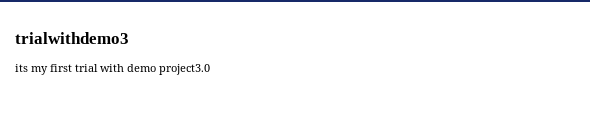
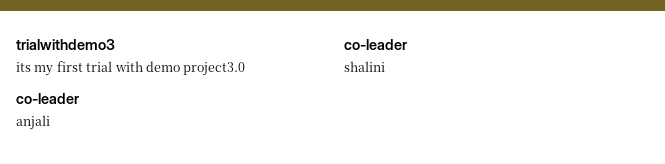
(210, 69) none -> [16,93,79,104] [16,115,50,130] [344,39,407,50] [344,61,385,72] // co-leader // anjali // co-leader // shalini

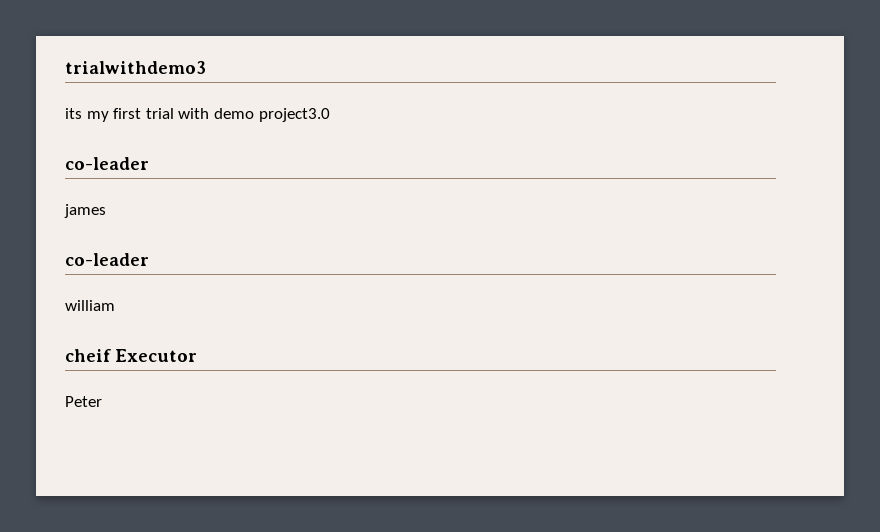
[16,115,50,130] [344,39,407,50] [344,61,385,72] anjali // co-leader // shalini -> [64,204,106,218] [65,253,149,266] [65,300,115,311] [65,349,197,362] [65,396,102,407] james // co-leader // william // cheif Executor // Peter

